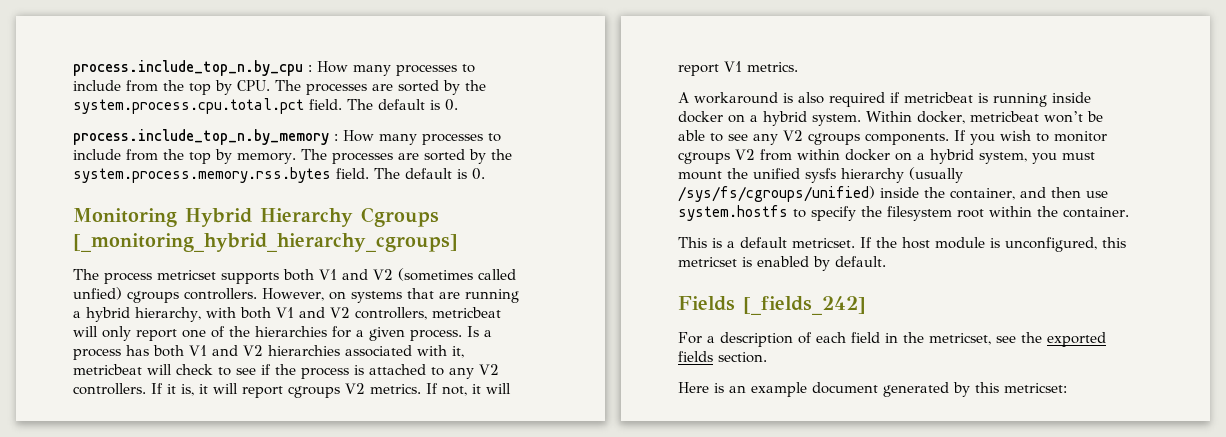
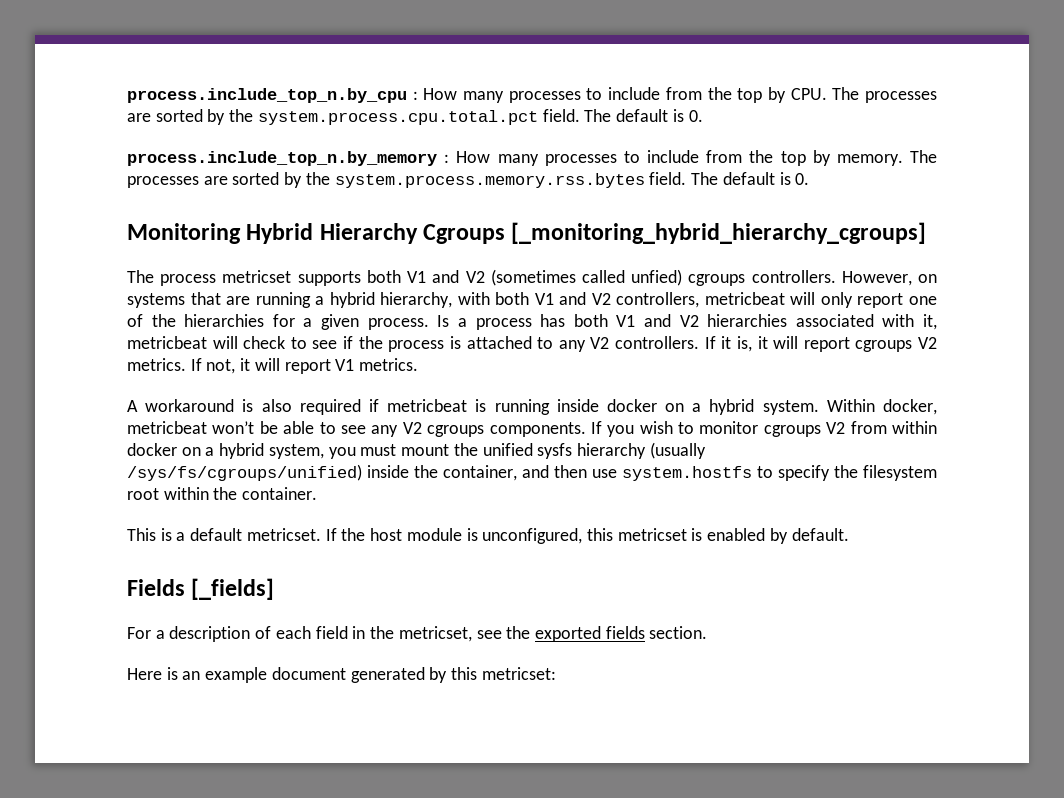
[743,296,866,315] [_fields_242] -> [191,578,275,600] [_fields]

